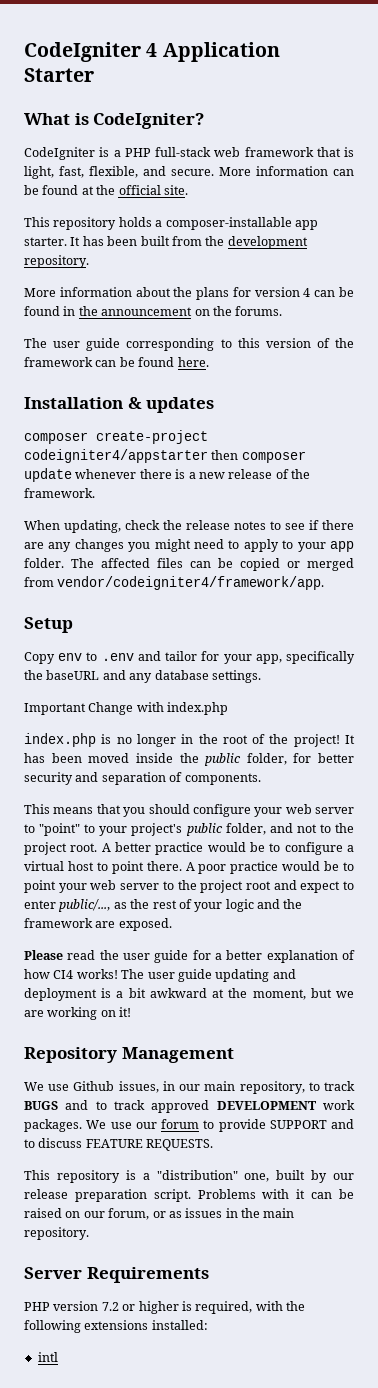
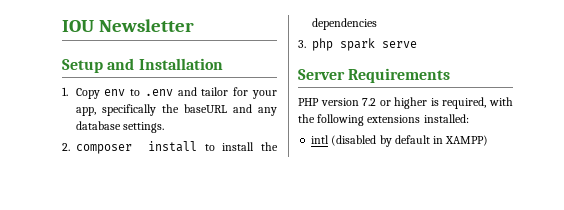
[24,42,280,62] [24,68,94,82] [24,113,205,129] [24,147,354,160] [24,166,354,179] [24,185,188,195] [24,217,318,230] [24,236,308,249] [24,255,89,268] [24,287,354,300] [24,306,283,316] [24,338,354,351] [24,357,209,367] [24,397,215,413] [24,430,208,444] [24,449,306,463] [24,468,310,482] [24,488,95,498] [24,520,354,533] [24,539,354,552] [24,558,354,571] [24,576,325,590] [24,617,73,633] CodeIgniter 4 Application Starter // What is CodeIgniter? // CodeIgniter is a PHP full-stack web framework that is light, fast, flexible, and secure. More information can be found at the official site. // This repository holds a composer-installable app starter. It has been built from the development repository. // More information about the plans for version 4 can be found in the announcement on the forums. // The user guide corresponding to this version of the framework can be found here. // Installation & updates // composer create-project codeigniter4/appstarter then composer update whenever there is a new release of the framework. // When updating, check the release notes to see if there are any changes you might need to apply to your app folder. The affected files can be copied or merged from vendor/codeigniter4/framework/app. // Setup // -> [62,19,194,32] [62,58,223,73] [62,87,68,96] IOU Newsletter // Setup and Installation // 1.
[24,702,229,715] [24,733,356,747] [24,753,354,766] [24,772,261,785] [24,804,354,817] [24,823,354,836] [24,842,354,855] [24,861,354,874] [24,880,354,893] [24,899,303,912] [24,918,172,931] [24,950,356,963] [24,969,296,982] [24,988,355,1001] [24,1007,132,1020] [24,1047,234,1063] [24,1081,356,1094] [24,1100,355,1113] [24,1119,354,1132] [24,1138,214,1151] [24,1170,354,1183] [24,1189,354,1202] [24,1208,295,1220] [24,1227,89,1240] Important Change with index.php // index.php is no longer in the root of the project! It has been moved inside the public folder, for better security and separation of components. // This means that you should configure your web server to "point" to your project's public folder, and not to the project root. A better practice would be to configure a virtual host to point there. A poor practice would be to point your web server to the project root and expect to enter public/..., as the rest of your logic and the framework are exposed. // Please read the user guide for a better explanation of how CI4 works! The user guide updating and deployment is a bit awkward at the moment, but we are working on it! // Repository Management // We use Github issues, in our main repository, to track BUGS and to track approved DEVELOPMENT work packages. We use our forum to provide SUPPORT and to discuss FEATURE REQUESTS. // This repository is a "distribution" one, built by our release preparation script. Problems with it can be raised on our forum, or as issues in the main repository. -> [62,141,278,154] [312,18,377,30] [298,38,417,51] 2. composer install to install the dependencies // 3. php spark serve
(58, 1357) none -> [331,135,489,147] (disabled by default in XAMPP)

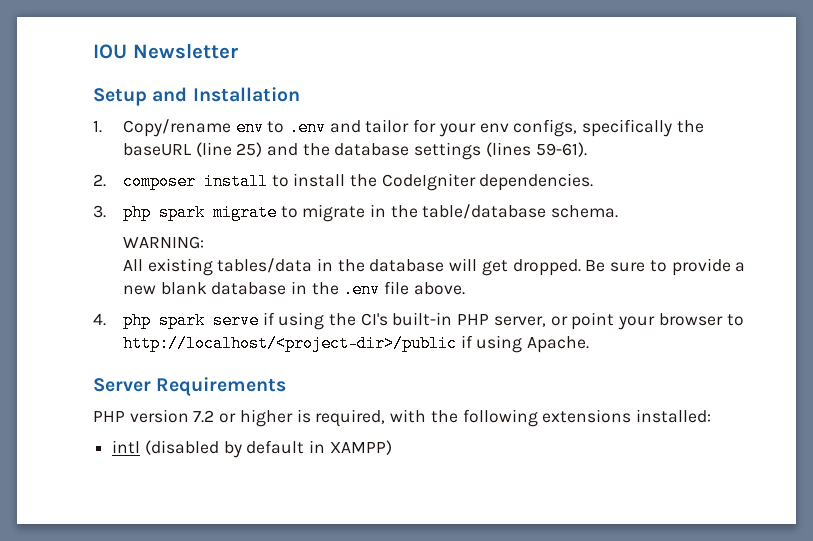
[75,88,100,99] Copy -> [122,119,231,137] Copy/rename
[75,107,96,116] app, -> [479,119,578,137] env configs,
[232,104,277,116] [75,121,164,133] and any database settings. -> [195,142,587,160] (line 25) and the database settings (lines 59-61).
[312,18,377,30] [298,38,417,51] dependencies // 3. php spark serve -> [381,173,594,191] [93,204,619,222] [122,236,204,249] [122,258,746,276] [122,281,465,298] [93,312,744,330] [122,335,589,353] CodeIgniter dependencies. // 3. php spark migrate to migrate in the table/database schema. // WARNING: // All existing tables/data in the database will get dropped. Be sure to provide a new blank database in the .env file above. // 4. php spark serve if using the CI's built-in PHP server, or point your browser to http://localhost/<project-dir>/public if using Apache.

